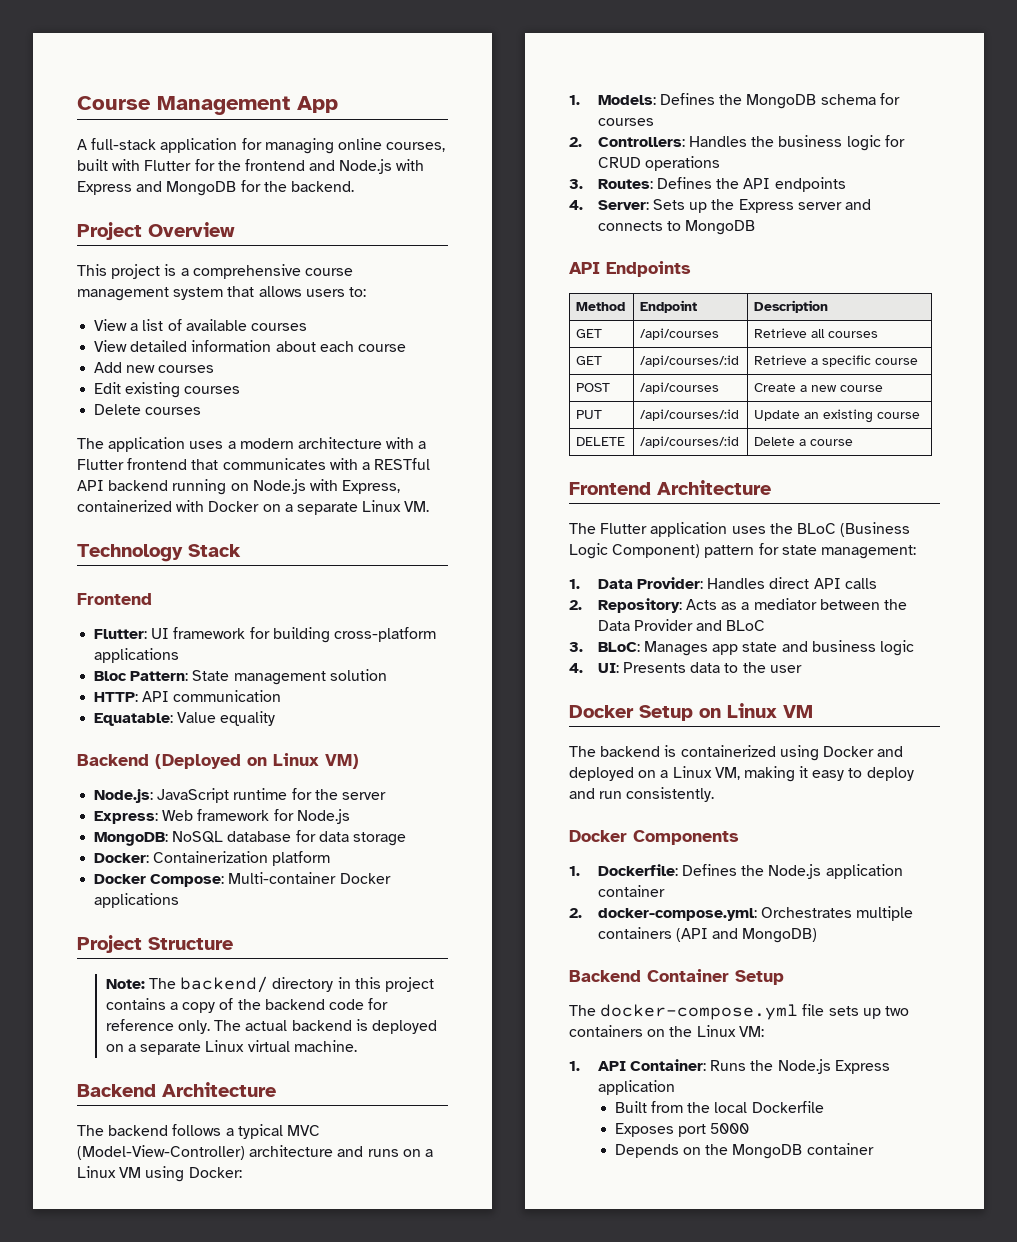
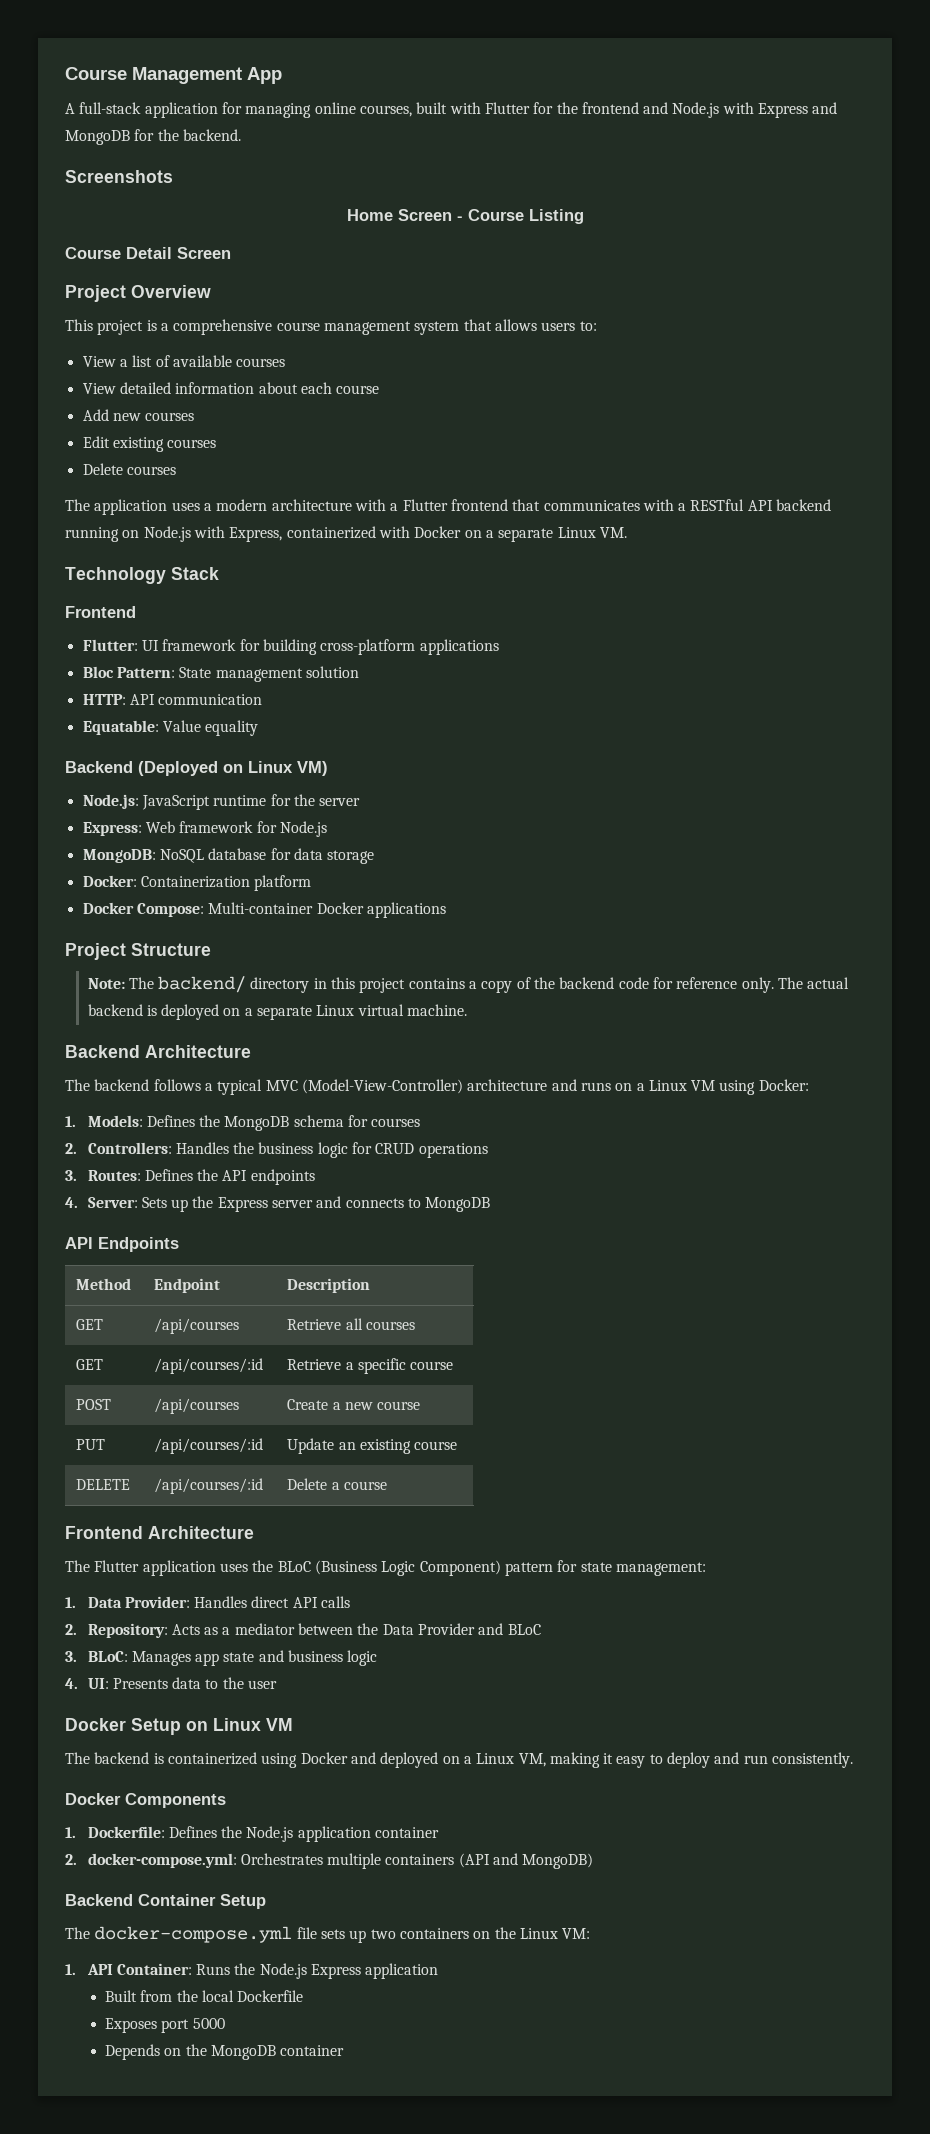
(354, 186) none -> [65,170,173,183] [346,209,584,224] [65,247,231,259] // Screenshots // Home Screen - Course Listing // Course Detail Screen

